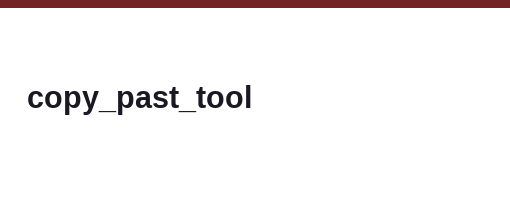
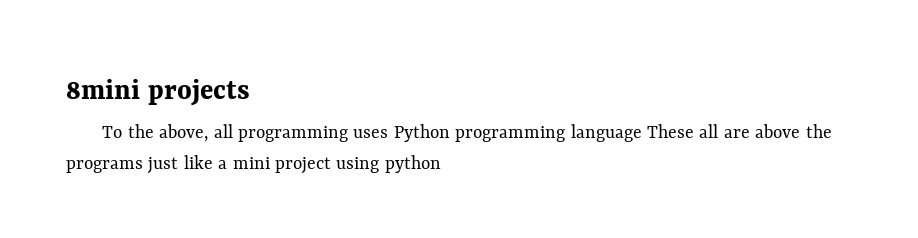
[27,85,252,115] copy_past_tool -> [66,79,251,106] [102,124,832,142] [66,155,441,174] 8mini projects // To the above, all programming uses Python programming language These all are above the programs just like a mini project using python

